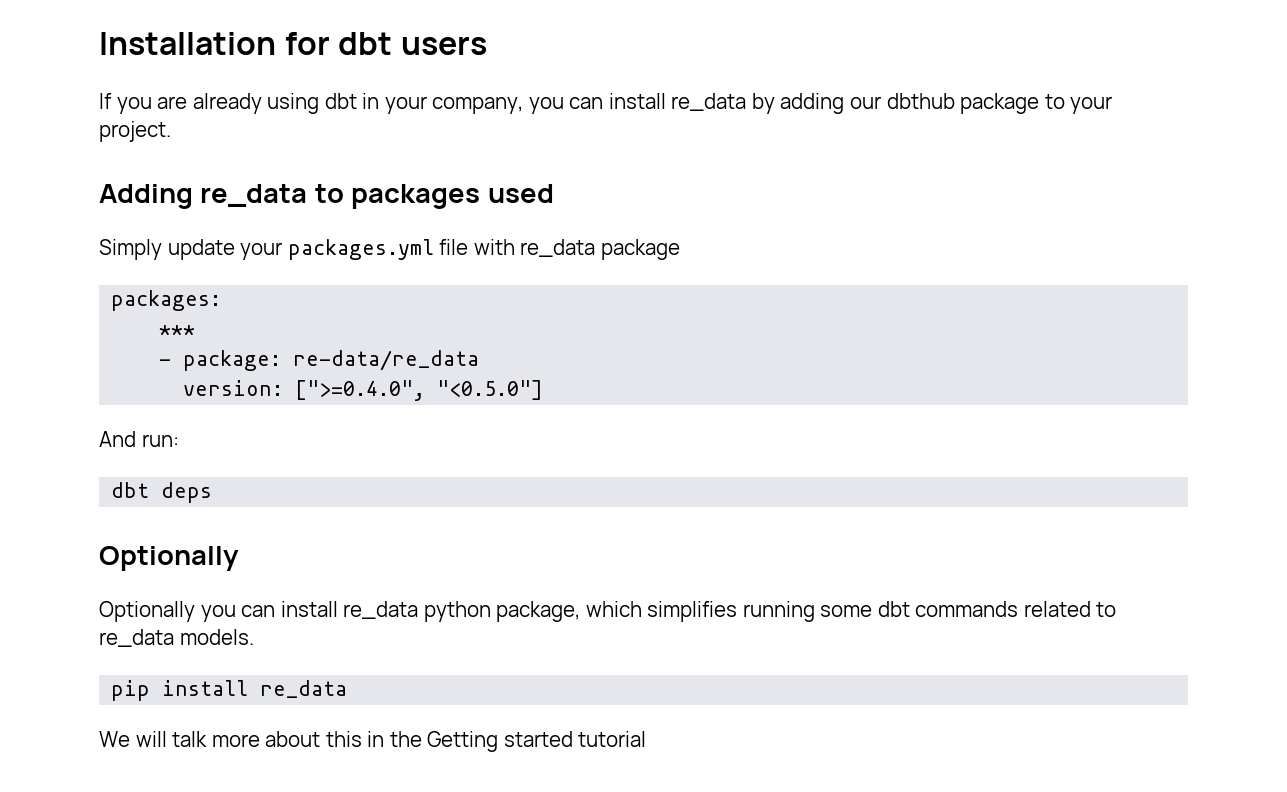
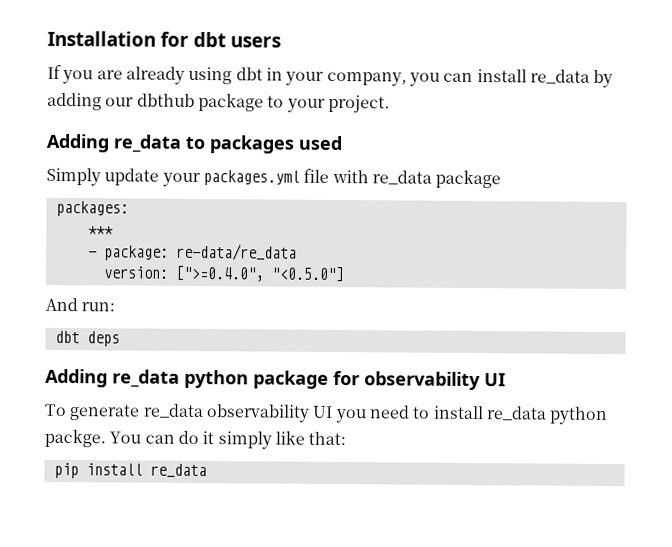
[99,546,239,571] [99,601,1117,622] [99,629,254,647] [111,680,348,701] [99,731,647,752] Optionally // Optionally you can install re_data python package, which simplifies running some dbt commands related to re_data models. // pip install re_data // We will talk more about this in the Getting started tutorial -> [45,368,506,391] [44,403,609,425] [44,428,347,450] [53,462,207,479] Adding re_data python package for observability UI // To generate re_data observability UI you need to install re_data python packge. You can do it simply like that: // pip install re_data

